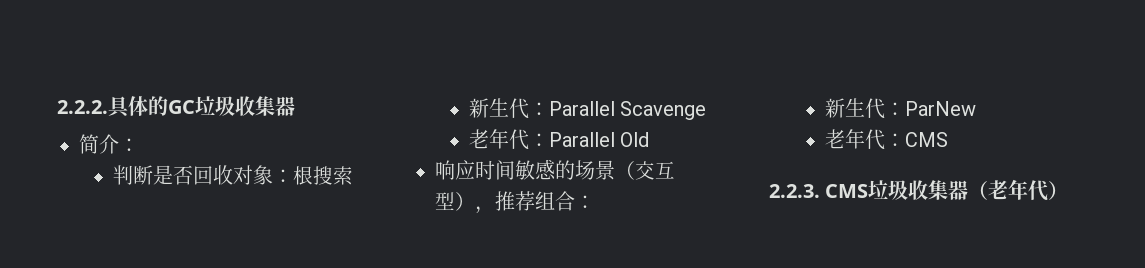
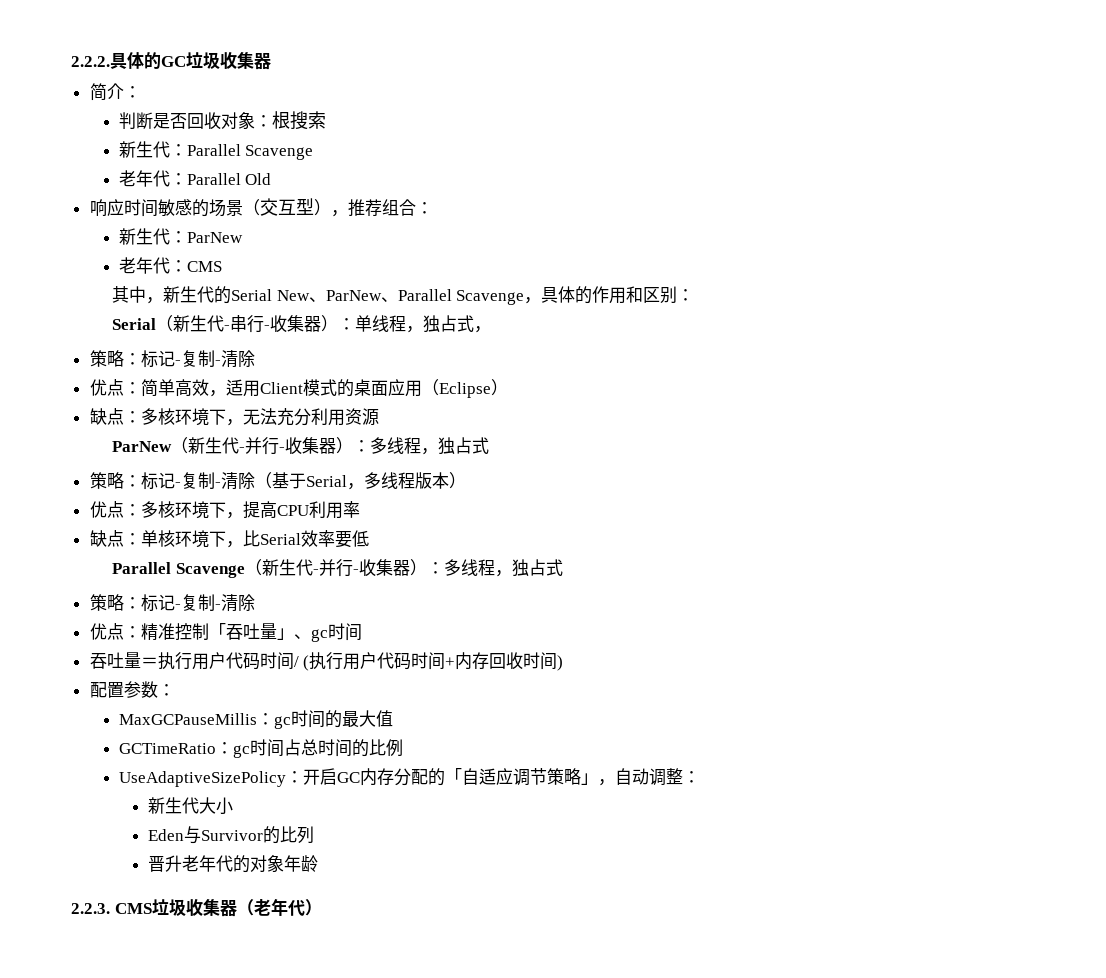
(949, 139) none -> [112,286,695,305] [112,315,492,333] [89,350,255,368] [89,379,508,398] [89,408,379,426] [112,437,490,455] [89,472,466,490] [89,501,360,519] [89,530,369,548] [112,559,563,578] [89,594,255,612] [89,623,362,642] [89,652,564,671] [89,681,175,698] [118,710,393,729] [118,739,403,758] [118,768,700,787] [148,797,234,815] [148,826,315,844] [148,855,319,873] // 其中，新生代的Serial New、ParNew、Parallel Scavenge，具体的作用和区别： // Serial（新生代-串行-收集器）：单线程，独占式， // 策略：标记-复制-清除 // 优点：简单高效，适用Client模式的桌面应用（Eclipse） // 缺点：多核环境下，无法充分利用资源 // ParNew（新生代-并行-收集器）：多线程，独占式 // 策略：标记-复制-清除（基于Serial，多线程版本） // 优点：多核环境下，提高CPU利用率 // 缺点：单核环境下，比Serial效率要低 // Parallel Scavenge（新生代-并行-收集器）：多线程，独占式 // 策略：标记-复制-清除 // 优点：精准控制「吞吐量」、gc时间 // 吞吐量＝执行用户代码时间/ (执行用户代码时间+内存回收时间) // 配置参数： // MaxGCPauseMillis：gc时间的最大值 // GCTimeRatio：gc时间占总时间的比例 // UseAdaptiveSizePolicy：开启GC内存分配的「自适应调节策略」，自动调整： // 新生代大小 // Eden与Survivor的比列 // 晋升老年代的对象年龄

